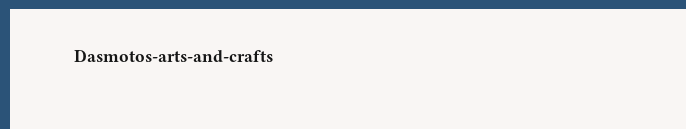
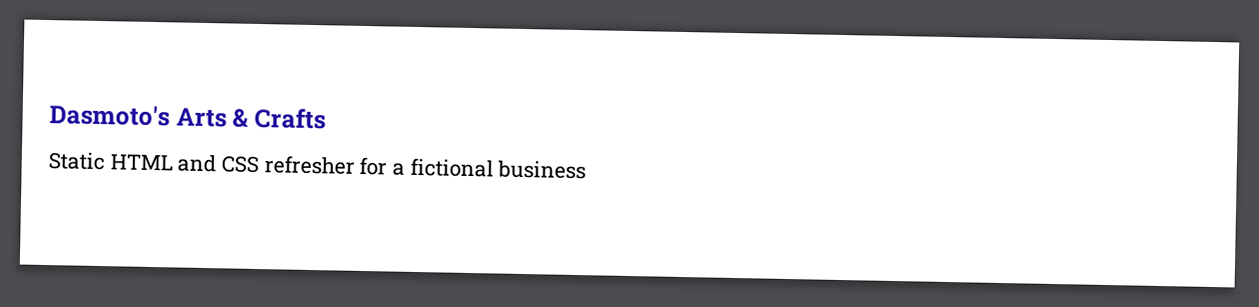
[74,49,273,62] Dasmotos-arts-and-crafts -> [49,104,326,130] [48,152,587,180] Dasmoto's Arts & Crafts // Static HTML and CSS refresher for a fictional business

